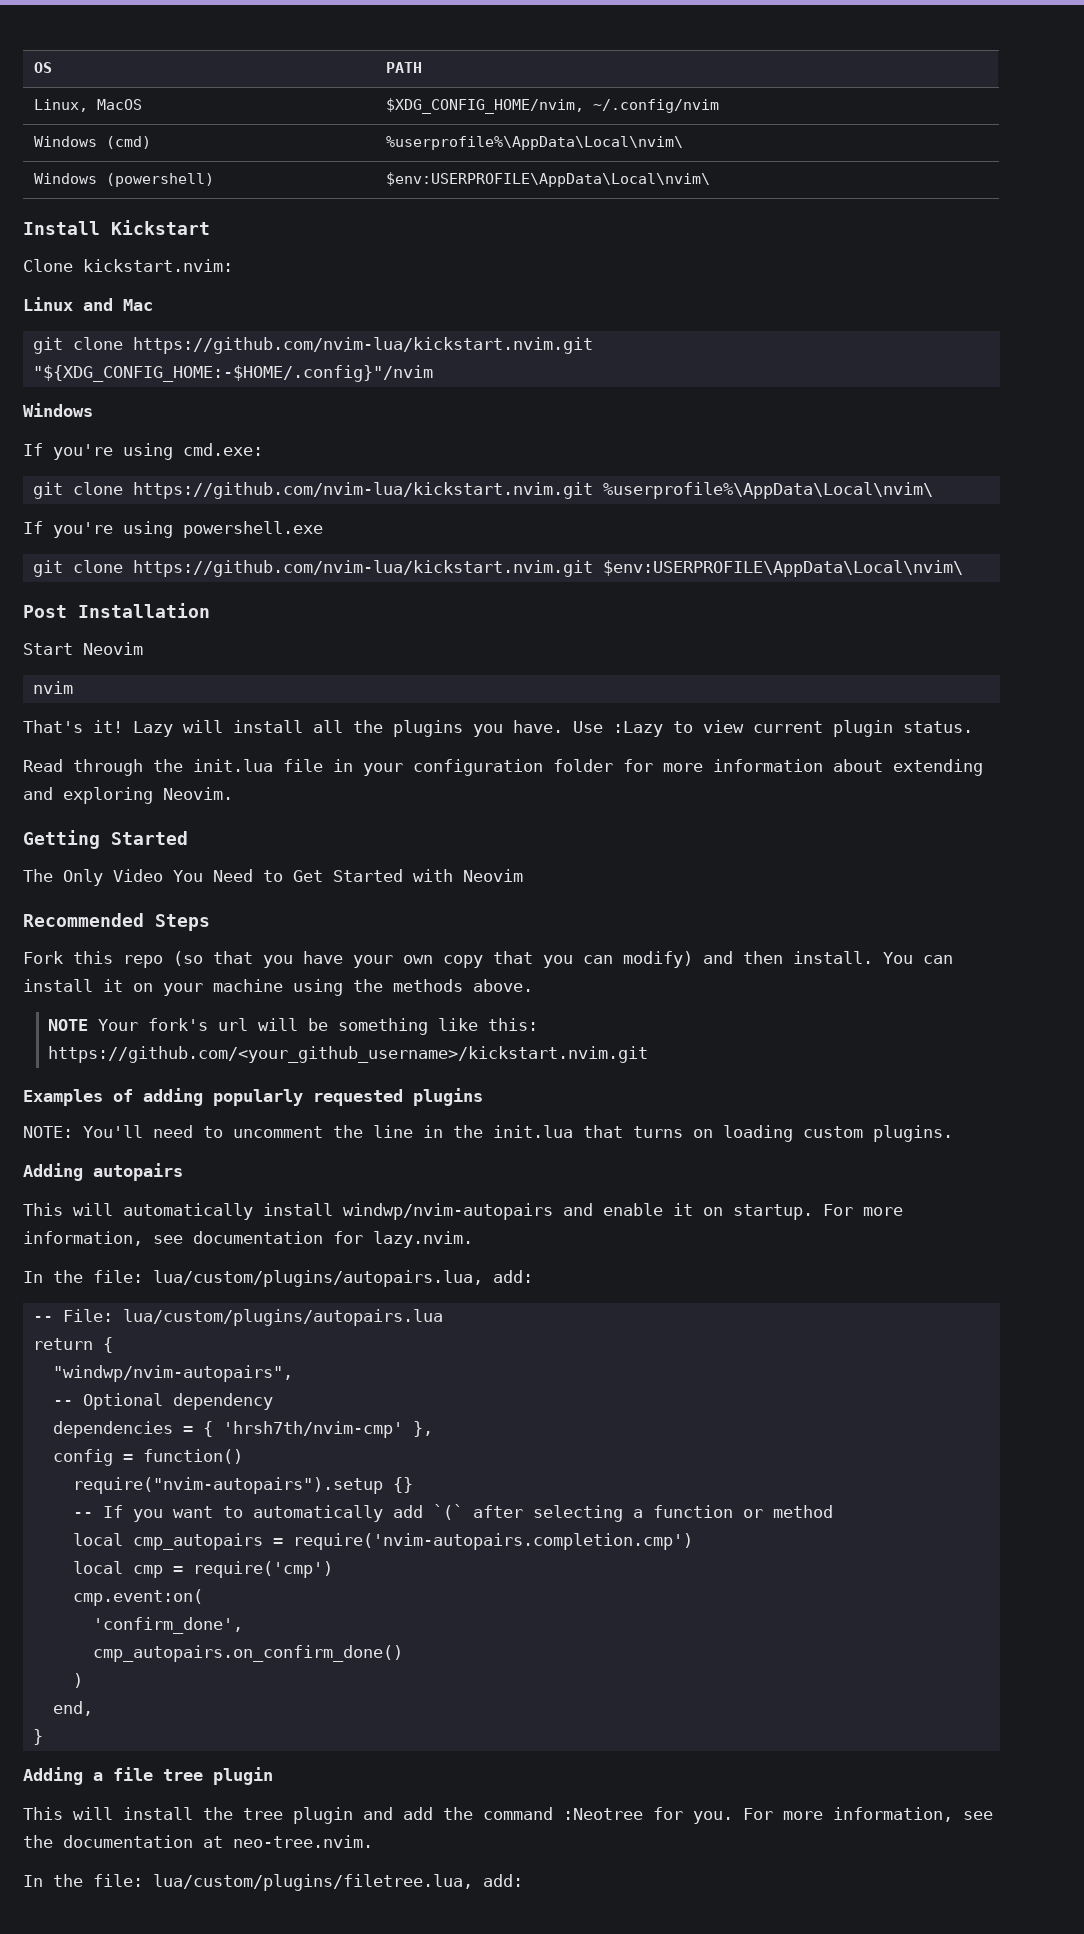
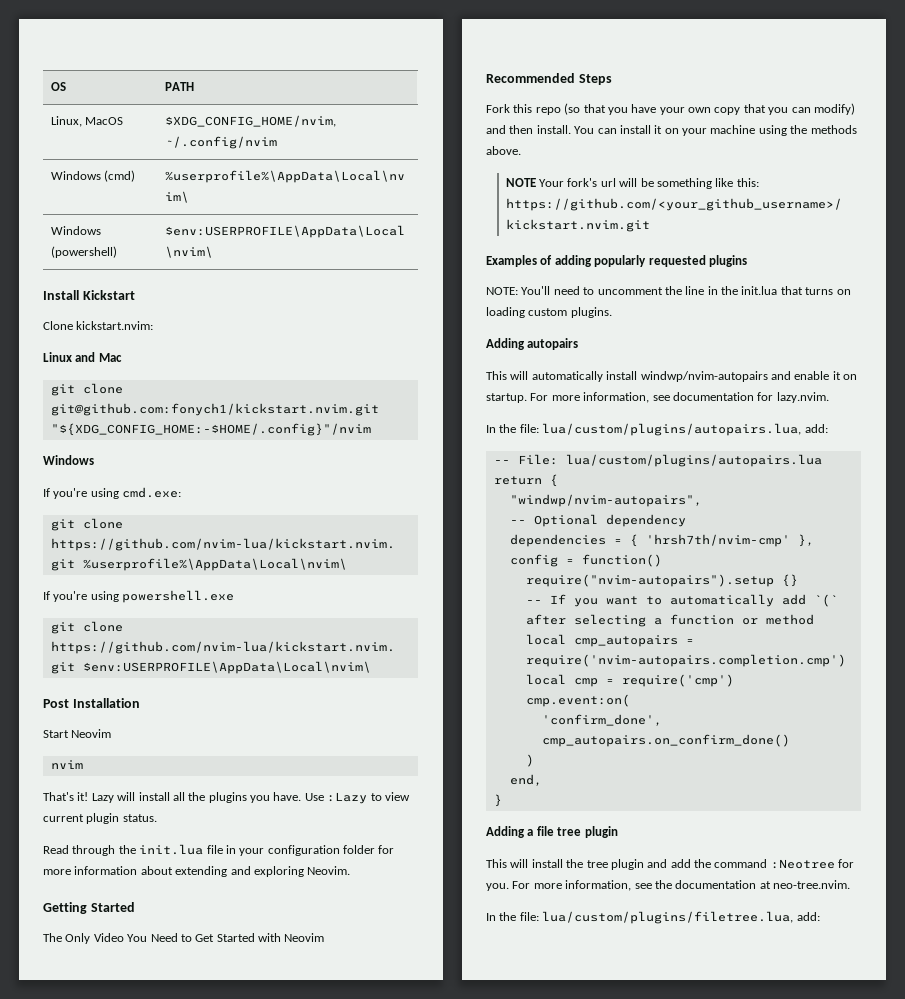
[132,337,593,354] https://github.com/nvim-lua/kickstart.nvim.git -> [50,403,379,416] git@github.com:fonych1/kickstart.nvim.git

